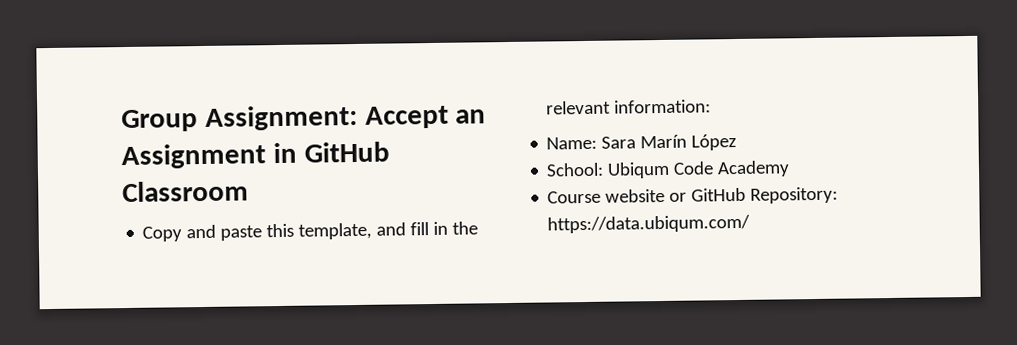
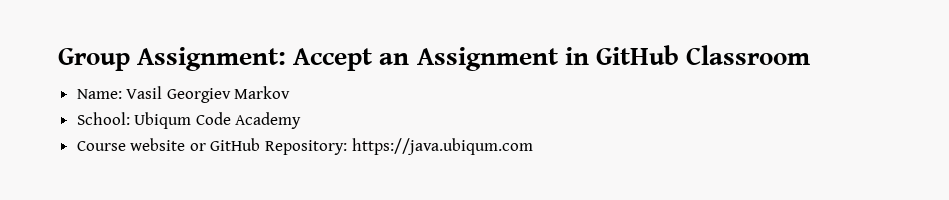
[142,221,479,242] [546,99,712,115] [546,133,738,151] Copy and paste this template, and fill in the relevant information: // Name: Sara Marín López -> [76,86,291,103] Name: Vasil Georgiev Markov
[547,214,751,234] https://data.ubiqum.com/ -> [351,138,533,155] https://java.ubiqum.com

